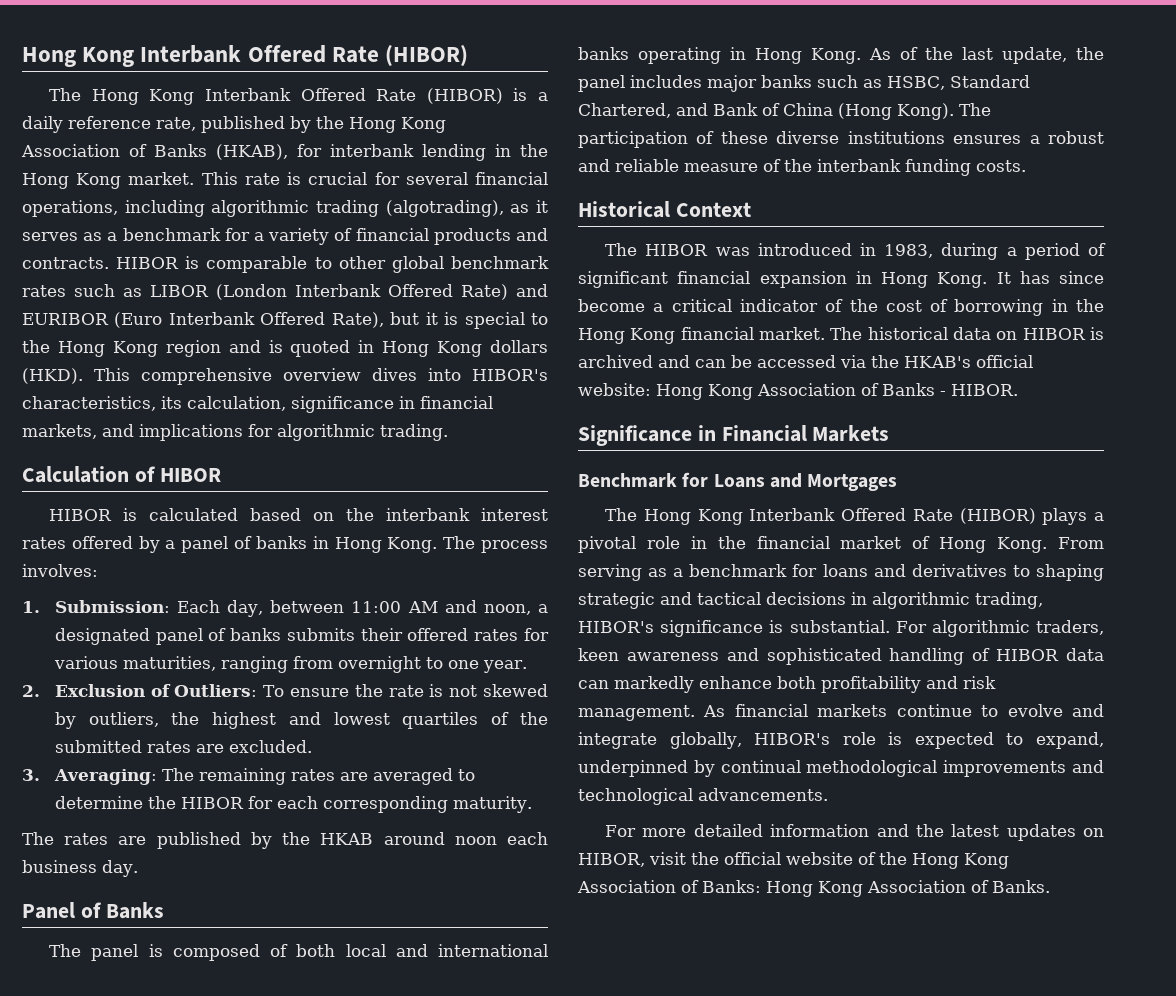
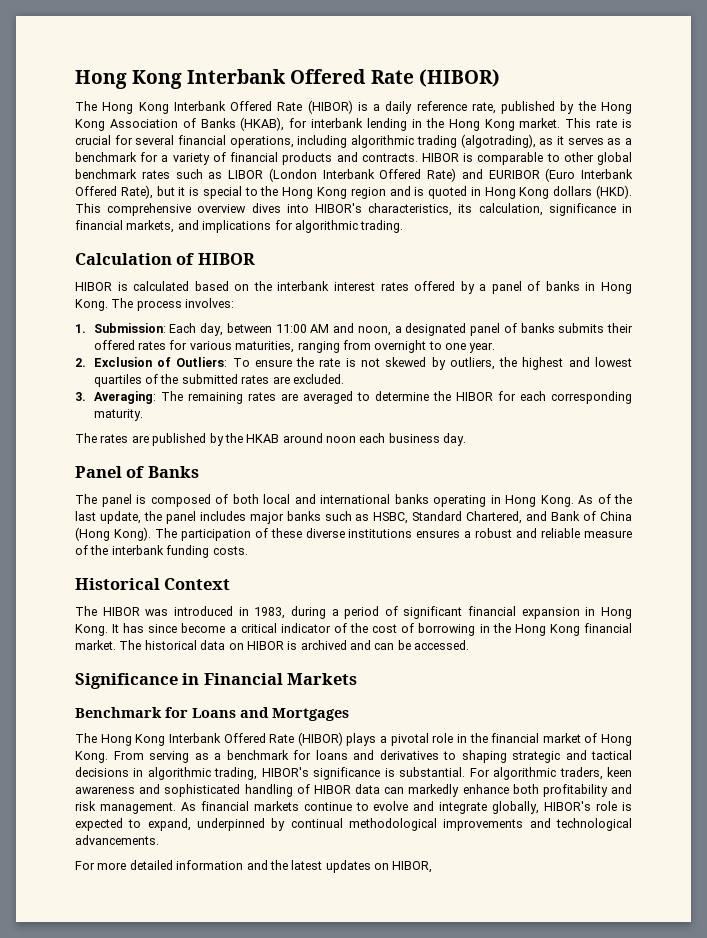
[757,355,1033,368] [578,383,1018,400] accessed via the HKAB's official website: Hong Kong Association of Banks - HIBOR. -> [414,640,470,650] accessed.
[649,852,1009,869] [577,880,1050,897] visit the official website of the Hong Kong Association of Banks: Hong Kong Association of Banks. -> (433, 867) none

